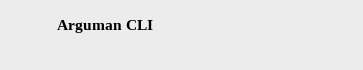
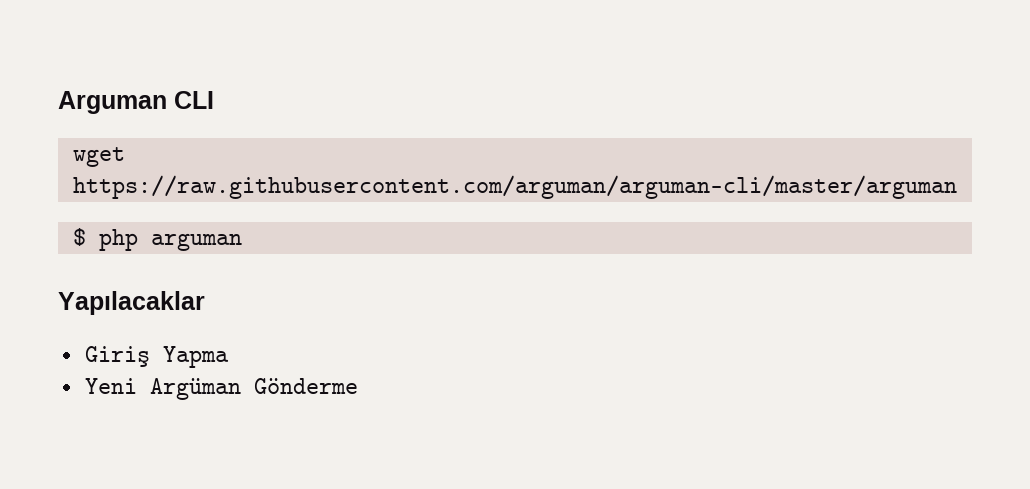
(154, 25) none -> [72,147,125,167] [72,175,957,199] [72,228,242,251] [58,291,205,315] [84,346,229,368] [84,378,358,400] // wget https://raw.githubusercontent.com/arguman/arguman-cli/master/arguman // $ php arguman // Yapılacaklar // Giriş Yapma // Yeni Argüman Gönderme

